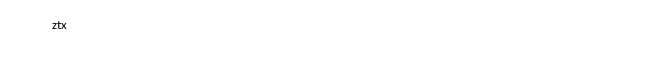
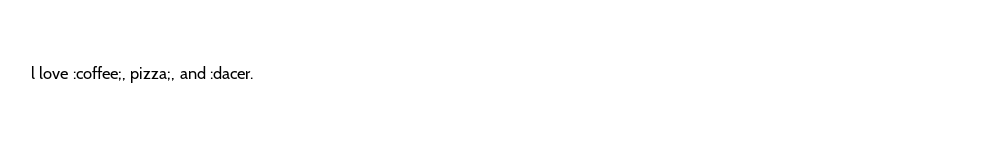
[52,21,67,29] ztx -> [31,66,254,83] l love :coffee;, pizza;, and :dacer.

